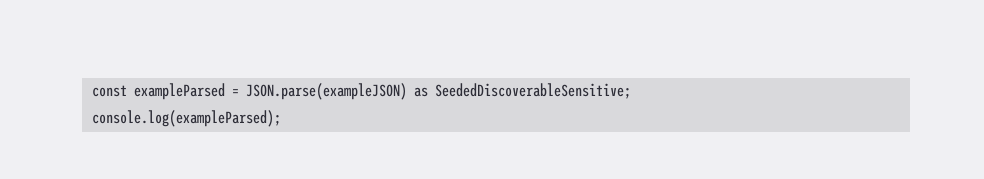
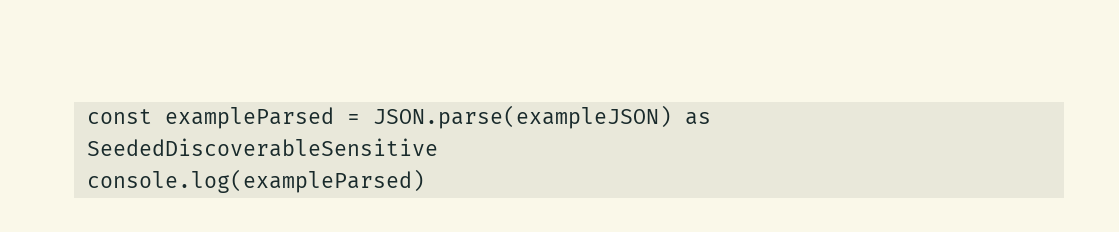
[435,83,632,99] [92,110,282,127] SeededDiscoverableSensitive; // console.log(exampleParsed); -> [86,138,438,157] [86,169,425,193] SeededDiscoverableSensitive // console.log(exampleParsed)

